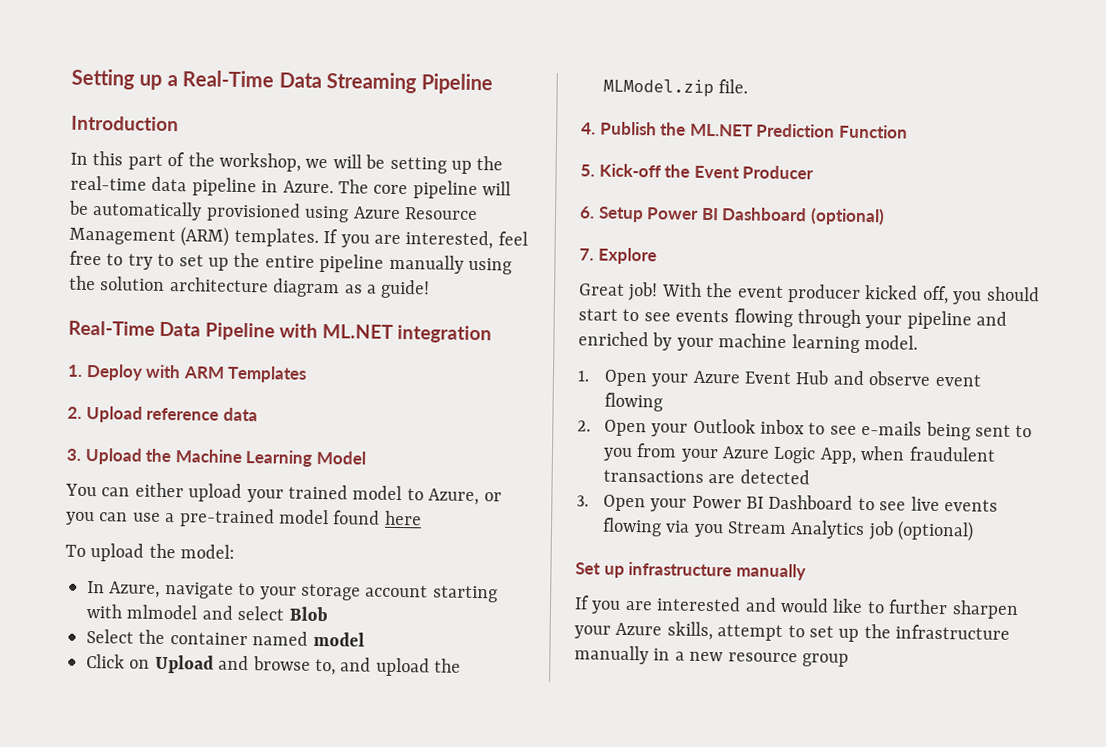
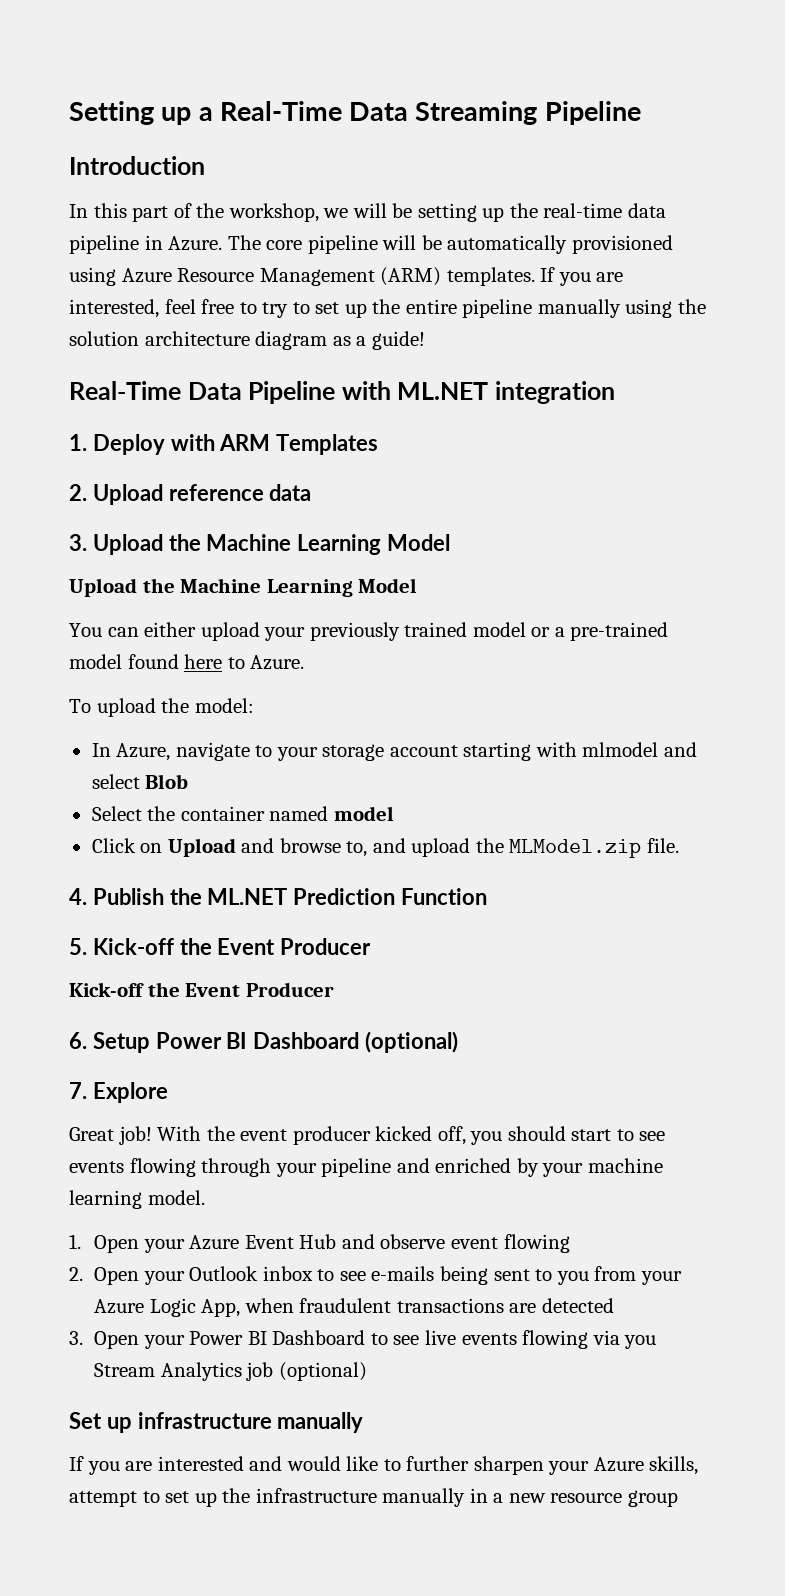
(366, 457) none -> [69,578,418,597] // Upload the Machine Learning Model
(284, 496) none -> [309,622,400,641] previously
[406,488,502,506] [66,511,161,526] to Azure, or you can use -> [531,627,551,637] or
(422, 518) none -> [227,655,305,670] to Azure.
(815, 172) none -> [69,982,334,997] // Kick-off the Event Producer

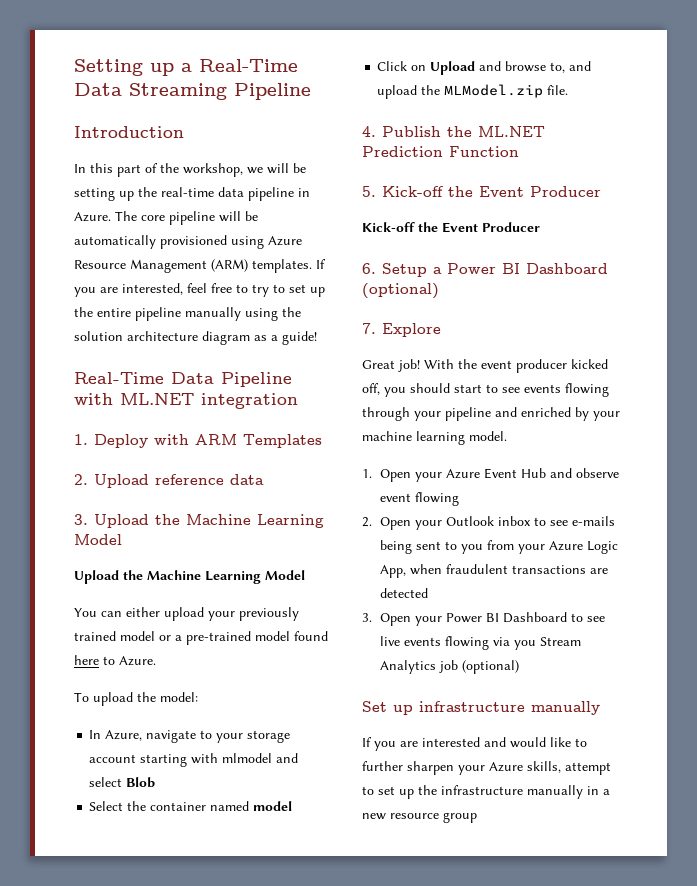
(150, 1042) none -> [433,267,442,274] a

